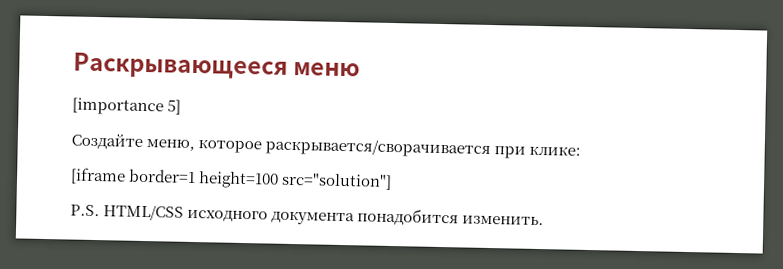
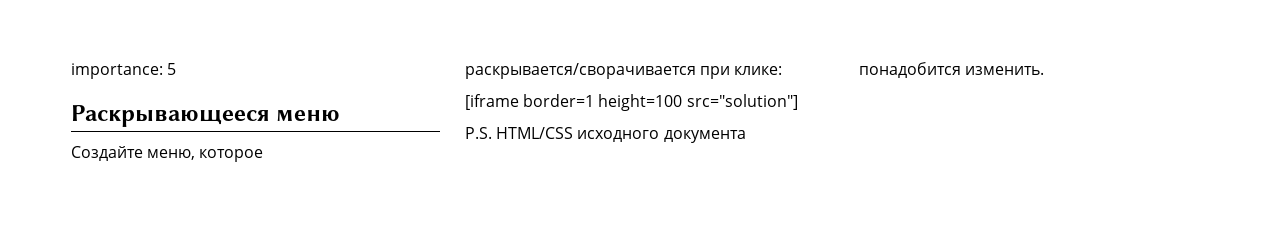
(73, 66) none -> [71,63,177,79] importance: 5 //
[72,97,182,116] // [importance 5] -> (341, 115) none

